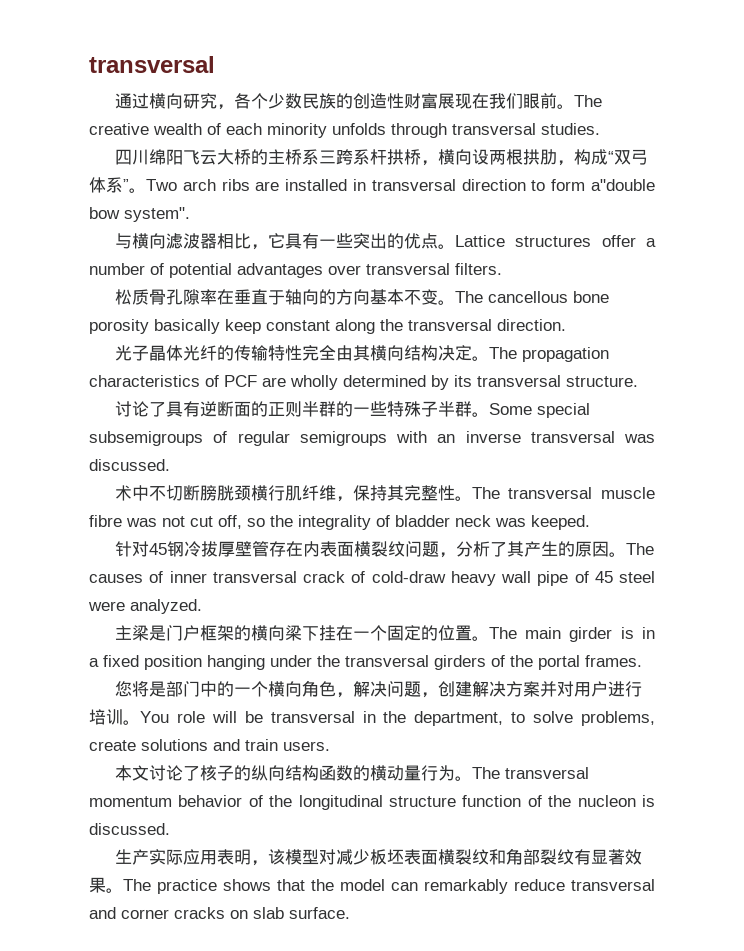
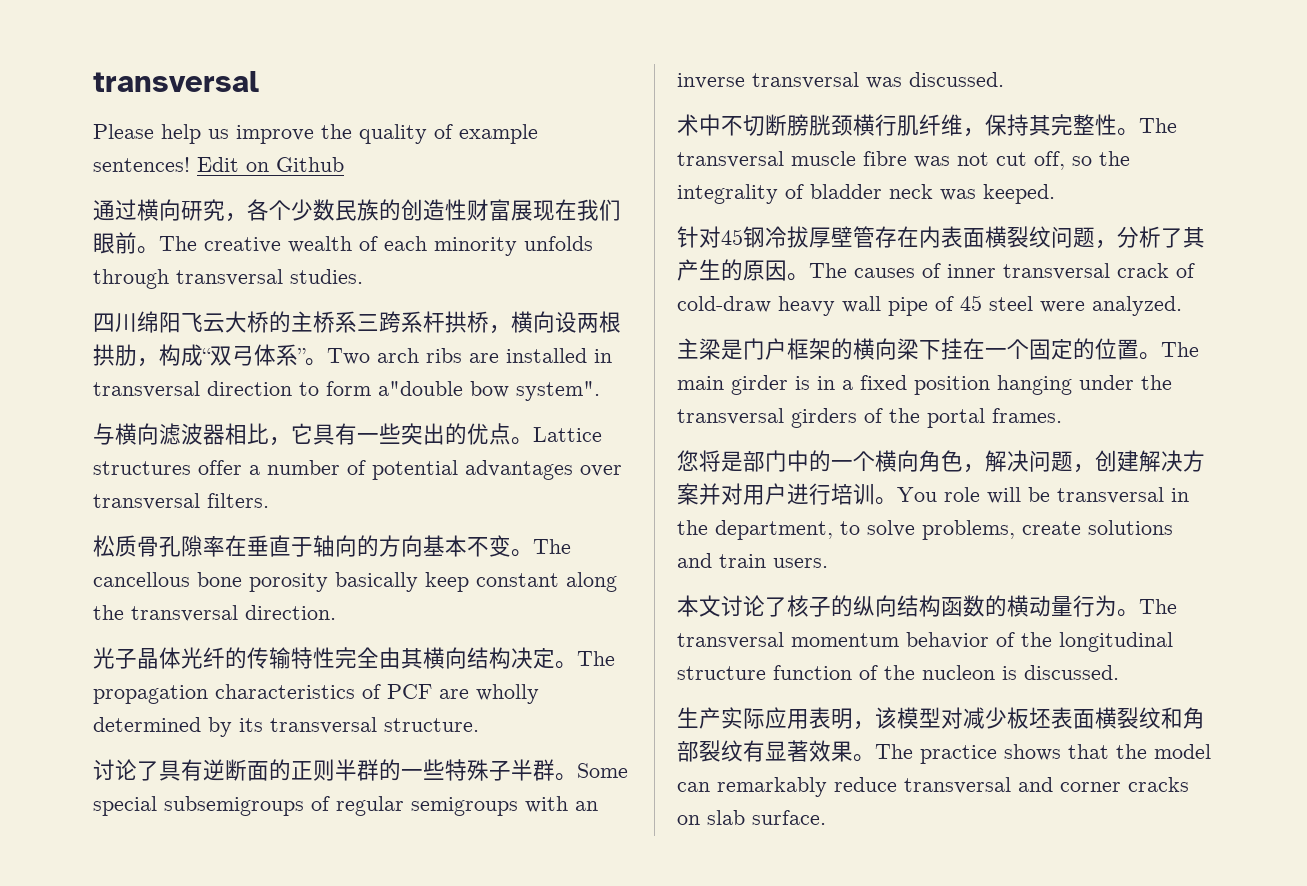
[89,56,215,73] transversal -> [93,71,259,92] [93,124,538,144] [93,157,344,172] transversal // Please help us improve the quality of example sentences! Edit on Github

